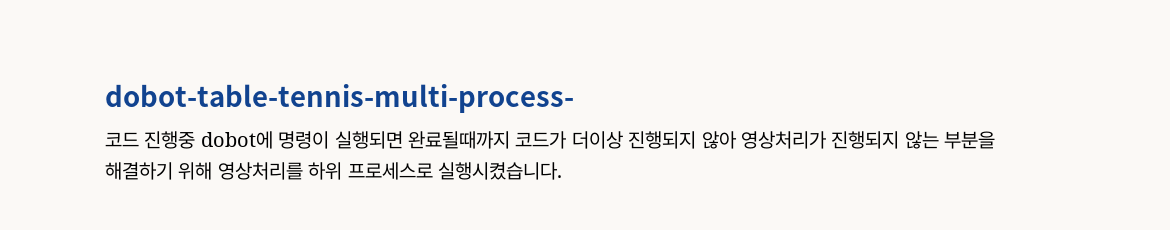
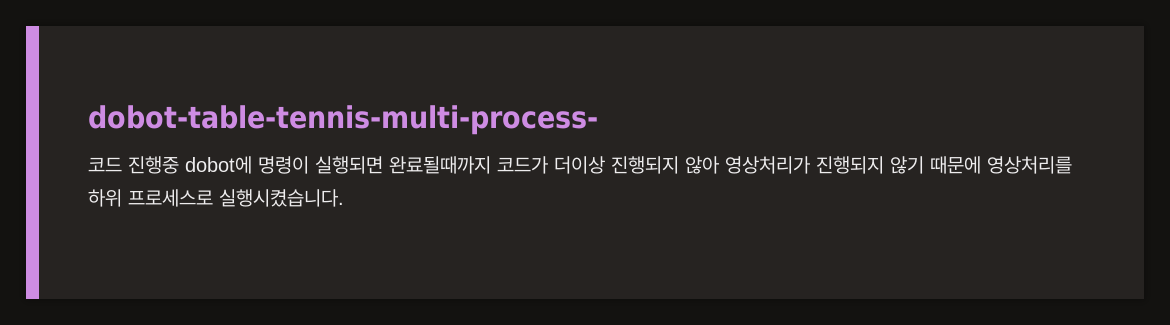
[904,131,996,149] [105,162,213,180] 않는 부분을 해결하기 위해 -> [890,156,981,174] 않기 때문에

